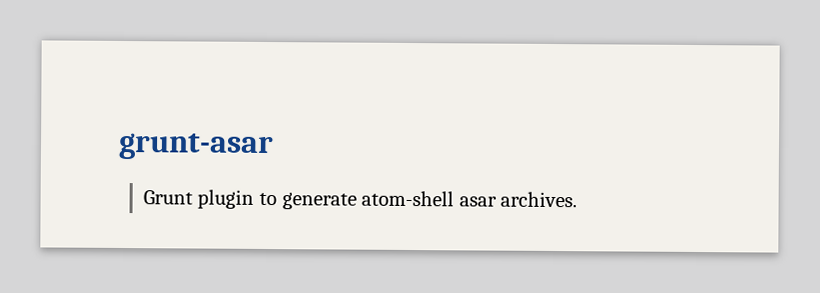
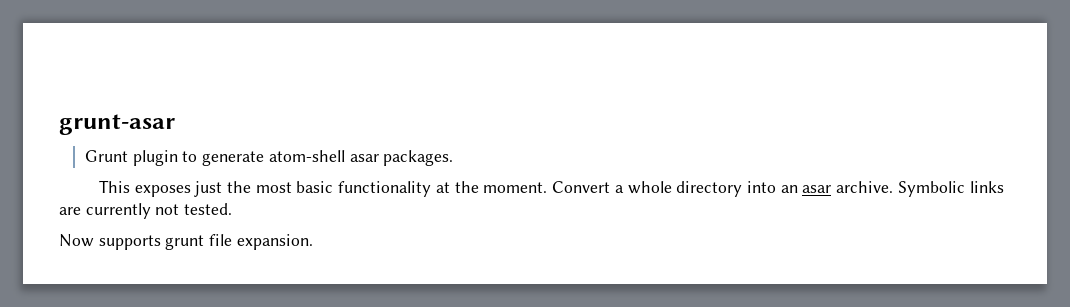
[500,191,578,208] archives. -> [383,150,454,166] [98,180,1004,197] [59,203,233,219] [59,234,313,250] packages. // This exposes just the most basic functionality at the moment. Convert a whole directory into an asar archive. Symbolic links are currently not tested. // Now supports grunt file expansion.

